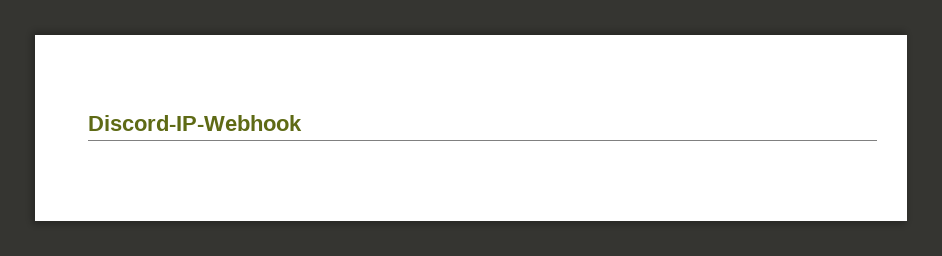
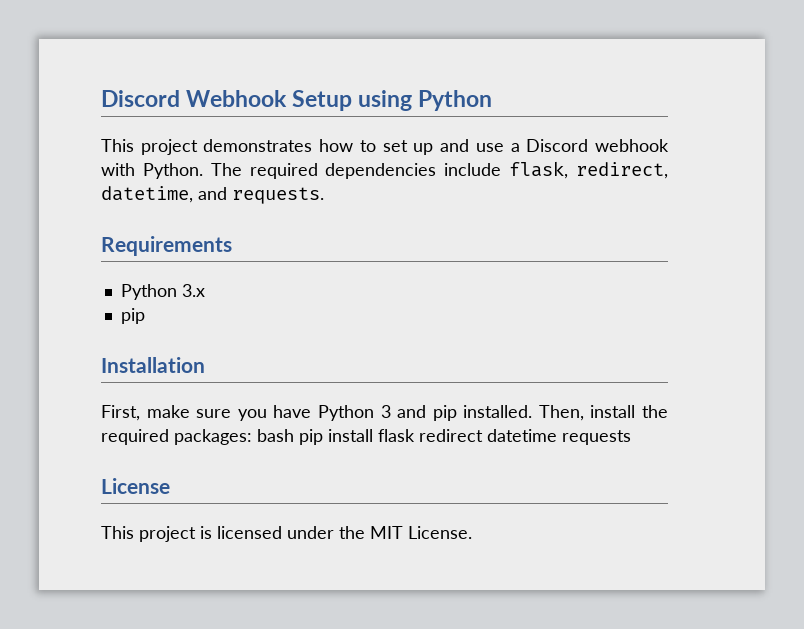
[88,115,302,131] Discord-IP-Webhook -> [101,90,493,111] [101,139,670,155] [101,161,668,179] [101,186,324,204] [101,236,232,256] [120,284,205,300] [120,308,145,324] [101,357,205,373] [101,405,668,421] [101,429,631,445] [101,478,170,494] [101,526,472,542] Discord Webhook Setup using Python // This project demonstrates how to set up and use a Discord webhook with Python. The required dependencies include flask, redirect, datetime, and requests. // Requirements // Python 3.x // pip // Installation // First, make sure you have Python 3 and pip installed. Then, install the required packages: bash pip install flask redirect datetime requests // License // This project is licensed under the MIT License.

